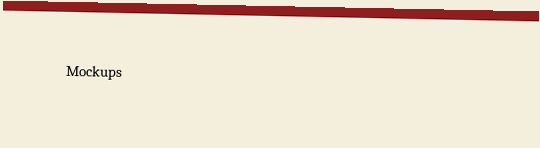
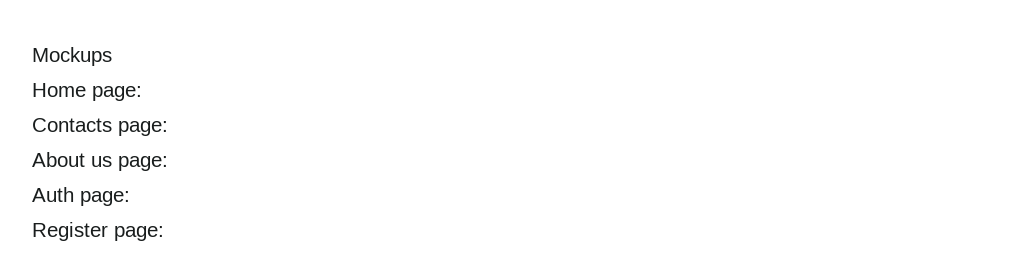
(123, 72) none -> [32,83,142,101] [32,118,168,136] [32,152,168,171] [32,187,130,206] [32,222,164,241] // Home page: // Contacts page: // About us page: // Auth page: // Register page:

